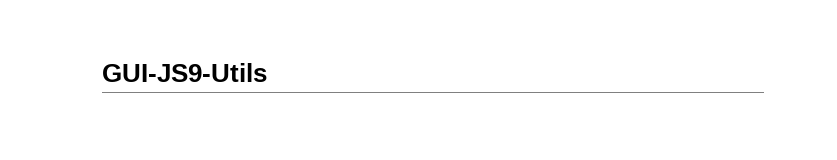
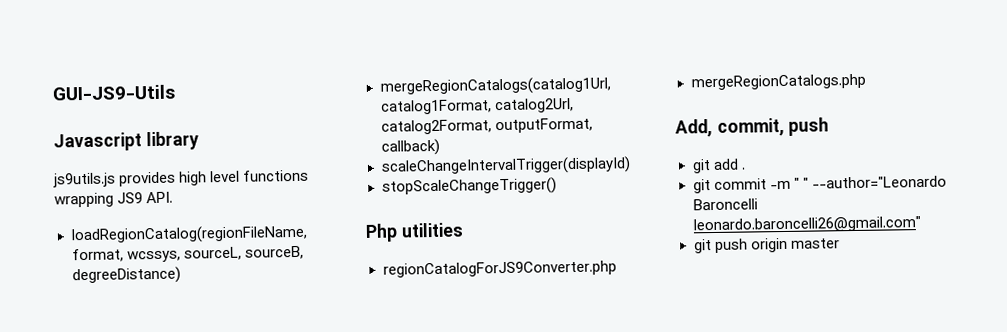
(267, 72) none -> [53,131,199,152] [53,169,310,188] [54,191,174,208] [70,224,308,245] [71,245,304,263] [71,266,181,285] [379,76,611,96] [380,97,574,115] [380,117,593,135] [380,138,440,156] [380,156,631,176] [381,177,557,196] [365,222,464,242] [382,260,617,278] [690,73,866,91] [675,117,830,138] [691,158,746,174] [692,175,947,194] [692,198,758,211] [692,216,921,234] [693,237,840,254] // Javascript library // js9utils.js provides high level functions wrapping JS9 API. // loadRegionCatalog(regionFileName, format, wcssys, sourceL, sourceB, degreeDistance) // mergeRegionCatalogs(catalog1Url, catalog1Format, catalog2Url, catalog2Format, outputFormat, callback) // scaleChangeIntervalTrigger(displayId) // stopScaleChangeTrigger() // Php utilities // regionCatalogForJS9Converter.php // mergeRegionCatalogs.php // Add, commit, push // git add . // git commit -m " " --author="Leonardo Baroncelli leonardo.baroncelli26@gmail.com" // git push origin master

